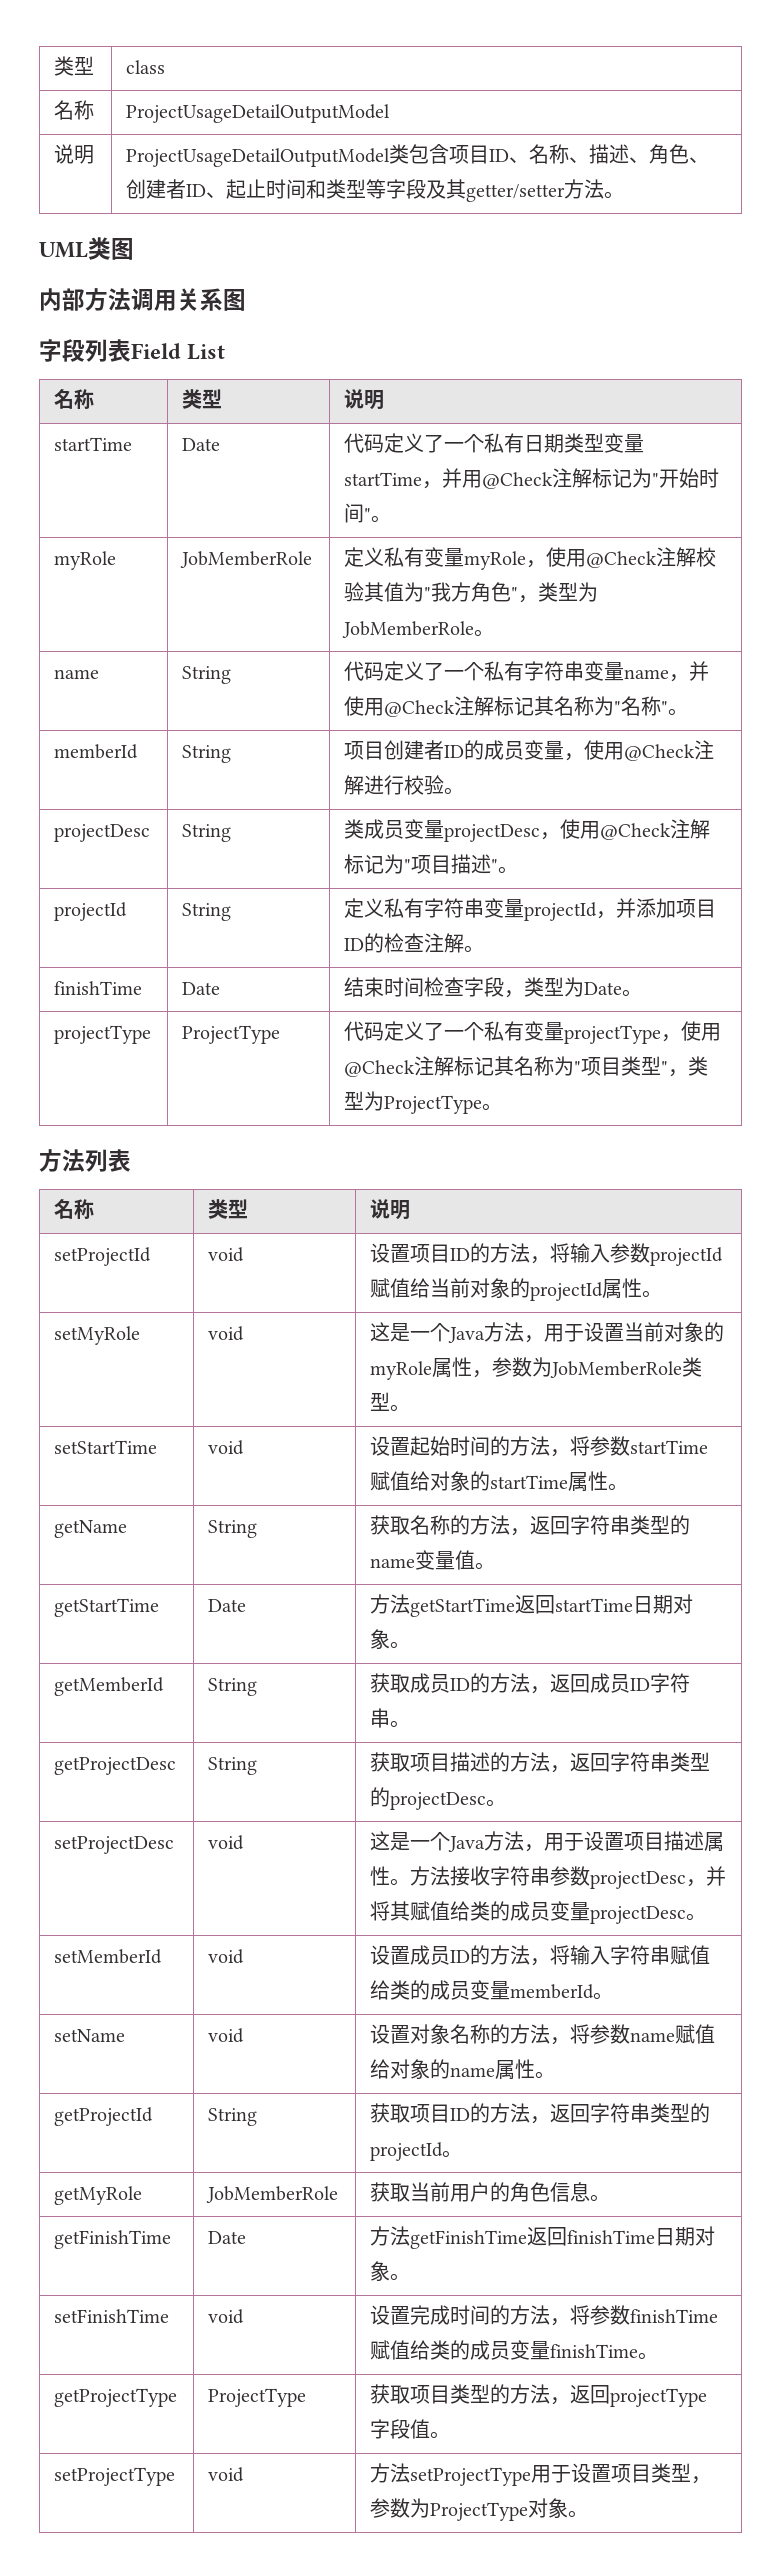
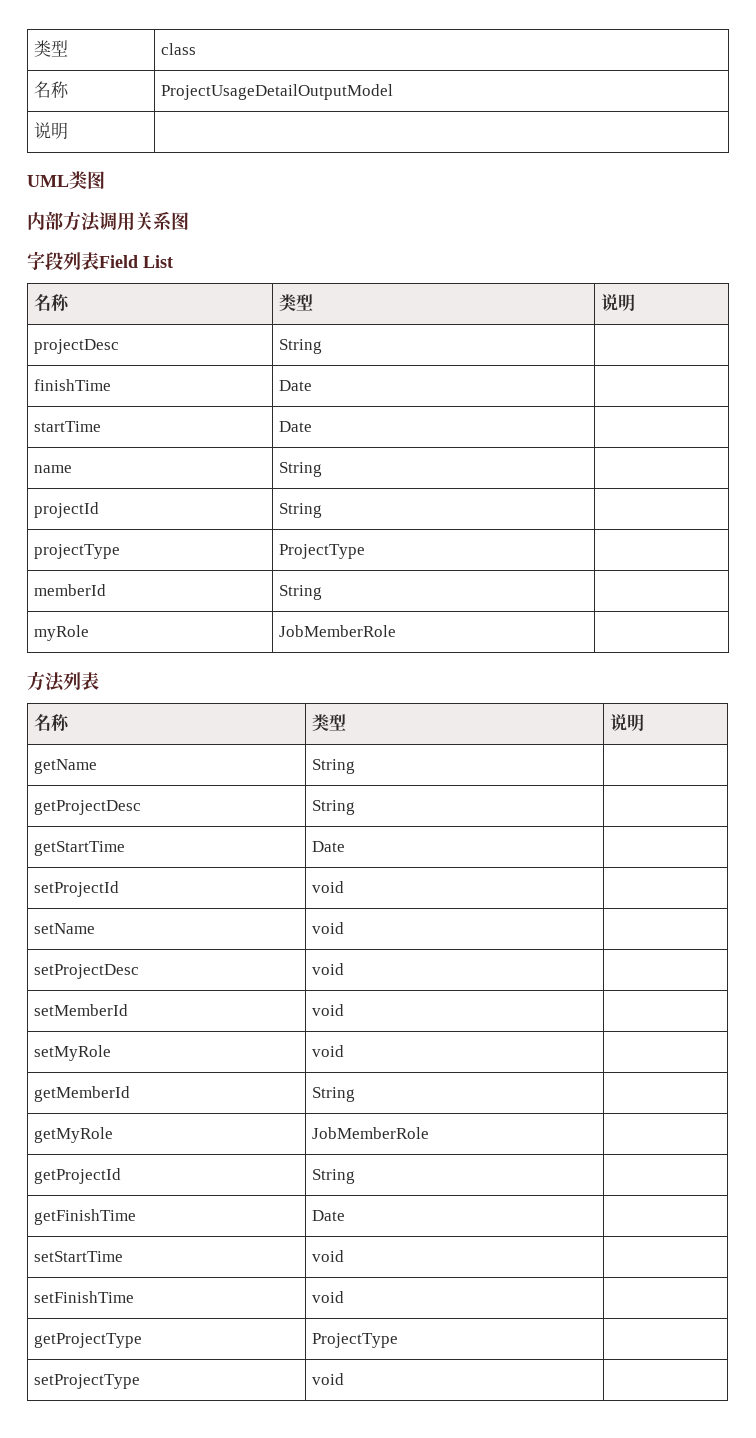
[126,144,710,167] [126,179,625,202] ProjectUsageDetailOutputModel类包含项目ID、名称、描述、角色、创建者ID、起止时间和类型等字段及其getter/setter方法。 -> (69, 131) none
[54,437,133,451] [182,438,221,451] [344,433,645,453] [344,468,720,489] [344,503,392,523] [54,551,117,570] [180,551,313,568] [344,547,717,570] [344,582,599,603] [342,621,495,638] [54,669,100,679] [182,666,232,684] [344,661,710,682] [344,696,689,717] [54,744,139,759] [182,745,232,763] [344,740,715,761] [344,775,465,795] [54,824,151,842] [182,824,232,842] [344,819,711,842] [344,854,519,874] [54,902,128,921] [182,903,232,921] [344,898,717,921] [344,933,485,953] [54,981,143,995] [182,982,221,995] [344,977,643,998] [54,1025,152,1044] [182,1025,281,1044] [344,1021,722,1044] [344,1056,709,1077] [344,1091,503,1114] startTime | Date | 代码定义了一个私有日期类型变量startTime，并用@Check注解标记为"开始时间"。 // myRole | JobMemberRole | 定义私有变量myRole，使用@Check注解校验其值为"我方角色"，类型为JobMemberRole。 // name | String | 代码定义了一个私有字符串变量name，并使用@Check注解标记其名称为"名称"。 // memberId | String | 项目创建者ID的成员变量，使用@Check注解进行校验。 // projectDesc | String | 类成员变量projectDesc，使用@Check注解标记为"项目描述"。 // projectId | String | 定义私有字符串变量projectId，并添加项目ID的检查注解。 // finishTime | Date | 结束时间检查字段，类型为Date。 // projectType | ProjectType | 代码定义了一个私有变量projectType，使用@Check注解标记其名称为"项目类型"，类型为ProjectType。 -> [34,339,120,354] [279,339,323,354] [34,379,112,391] [279,380,313,391] [34,421,102,432] [279,421,313,432] [34,465,73,473] [279,462,323,477] [34,502,100,518] [279,503,323,518] [34,544,121,559] [279,544,366,559] [34,584,107,596] [279,585,323,600] [34,625,90,641] [279,625,397,637] projectDesc | String | // finishTime | Date | // startTime | Date | // name | String | // projectId | String | // projectType | ProjectType | // memberId | String | // myRole | JobMemberRole |
[54,1247,152,1266] [208,1247,245,1262] [370,1243,724,1266] [370,1278,663,1301] [54,1326,141,1345] [208,1326,245,1341] [370,1322,725,1343] [370,1357,703,1380] [370,1392,411,1412] [54,1440,158,1454] [208,1440,245,1455] [370,1436,709,1457] [370,1471,629,1492] [54,1520,128,1538] [208,1520,258,1538] [370,1515,691,1536] [370,1550,496,1570] [54,1598,160,1617] [208,1599,247,1612] [370,1594,694,1617] [370,1629,411,1649] [54,1677,165,1696] [208,1678,258,1696] [370,1673,691,1694] [370,1708,411,1728] [54,1757,177,1775] [208,1757,258,1775] [370,1752,711,1773] [370,1787,507,1810] [54,1836,175,1854] [208,1835,245,1850] [370,1831,725,1852] [370,1866,727,1889] [370,1901,707,1924] [54,1949,163,1964] [208,1949,245,1964] [370,1945,711,1966] [370,1980,614,2000] [54,2029,126,2042] [208,2028,245,2043] [370,2024,716,2045] [370,2059,556,2080] [54,2107,154,2126] [208,2108,258,2126] [370,2103,711,2124] [370,2142,463,2161] [54,2186,143,2205] [206,2186,339,2203] [370,2182,611,2202] [54,2230,172,2249] [208,2231,247,2244] [370,2226,716,2249] [370,2261,411,2281] [54,2309,170,2323] [208,2309,245,2324] [370,2305,719,2326] [370,2340,659,2360] [54,2388,178,2407] [208,2388,307,2407] [370,2384,708,2407] [370,2419,451,2439] [54,2467,176,2486] [208,2467,245,2482] [370,2463,712,2486] [370,2498,589,2521] setProjectId | void | 设置项目ID的方法，将输入参数projectId赋值给当前对象的projectId属性。 // setMyRole | void | 这是一个Java方法，用于设置当前对象的myRole属性，参数为JobMemberRole类型。 // setStartTime | void | 设置起始时间的方法，将参数startTime赋值给对象的startTime属性。 // getName | String | 获取名称的方法，返回字符串类型的name变量值。 // getStartTime | Date | 方法getStartTime返回startTime日期对象。 // getMemberId | String | 获取成员ID的方法，返回成员ID字符串。 // getProjectDesc | String | 获取项目描述的方法，返回字符串类型的projectDesc。 // setProjectDesc | void | 这是一个Java方法，用于设置项目描述属性。方法接收字符串参数projectDesc，并将其赋值给类的成员变量projectDesc。 // setMemberId | void | 设置成员ID的方法，将输入字符串赋值给类的成员变量memberId。 // setName | void | 设置对象名称的方法，将参数name赋值给对象的name属性。 // getProjectId | String | 获取项目ID的方法，返回字符串类型的projectId。 // getMyRole | JobMemberRole | 获取当前用户的角色信息。 // getFinishTime | Date | 方法getFinishTime返回finishTime日期对象。 // setFinishTime | void | 设置完成时间的方法，将参数finishTime赋值给类的成员变量finishTime。 // getProjectType | ProjectType | 获取项目类型的方法，返回projectType字段值。 // setProjectType | void | 方法setProjectType用于设置项目类型，参数为ProjectType对象。 -> [34,759,98,774] [312,759,356,774] [34,800,142,815] [312,800,356,815] [34,841,126,856] [312,841,346,852] [34,881,120,897] [312,881,345,893] [34,923,96,934] [312,922,345,934] [34,964,140,979] [312,963,345,975] [34,1004,129,1016] [312,1004,345,1016] [34,1045,112,1061] [312,1045,345,1057] [34,1086,131,1102] [312,1087,356,1102] [34,1127,114,1143] [312,1127,430,1139] [34,1168,122,1184] [312,1169,356,1184] [34,1209,137,1225] [312,1210,346,1221] [34,1251,124,1262] [312,1250,345,1262] [34,1291,135,1303] [312,1291,345,1303] [34,1333,143,1348] [312,1333,399,1348] [34,1374,141,1389] [312,1373,345,1385] getName | String | // getProjectDesc | String | // getStartTime | Date | // setProjectId | void | // setName | void | // setProjectDesc | void | // setMemberId | void | // setMyRole | void | // getMemberId | String | // getMyRole | JobMemberRole | // getProjectId | String | // getFinishTime | Date | // setStartTime | void | // setFinishTime | void | // getProjectType | ProjectType | // setProjectType | void |

